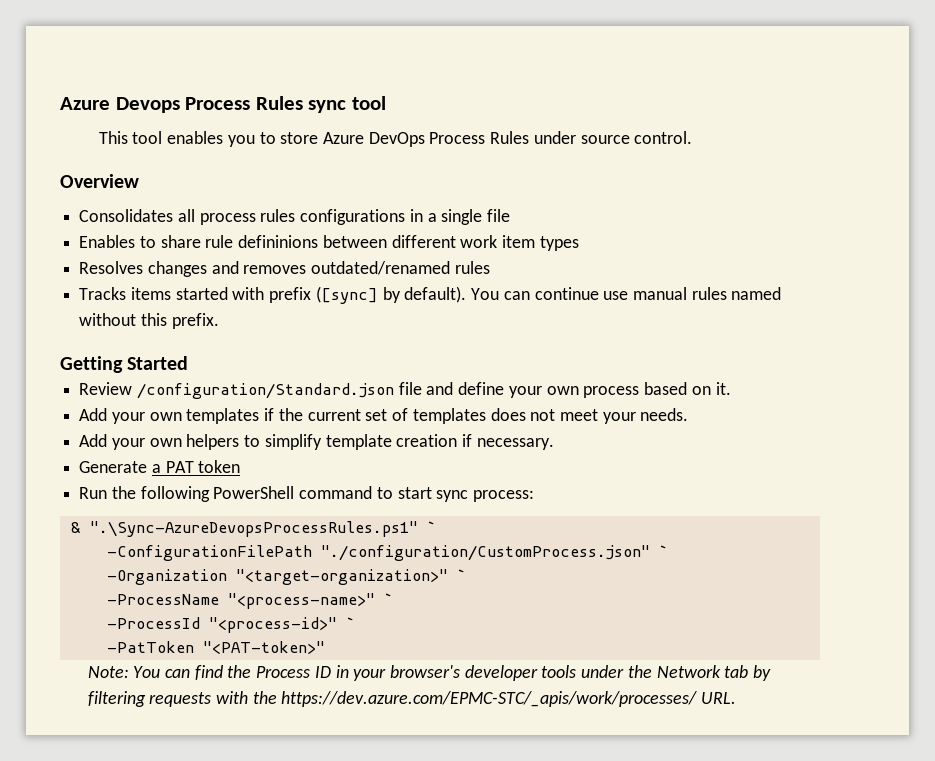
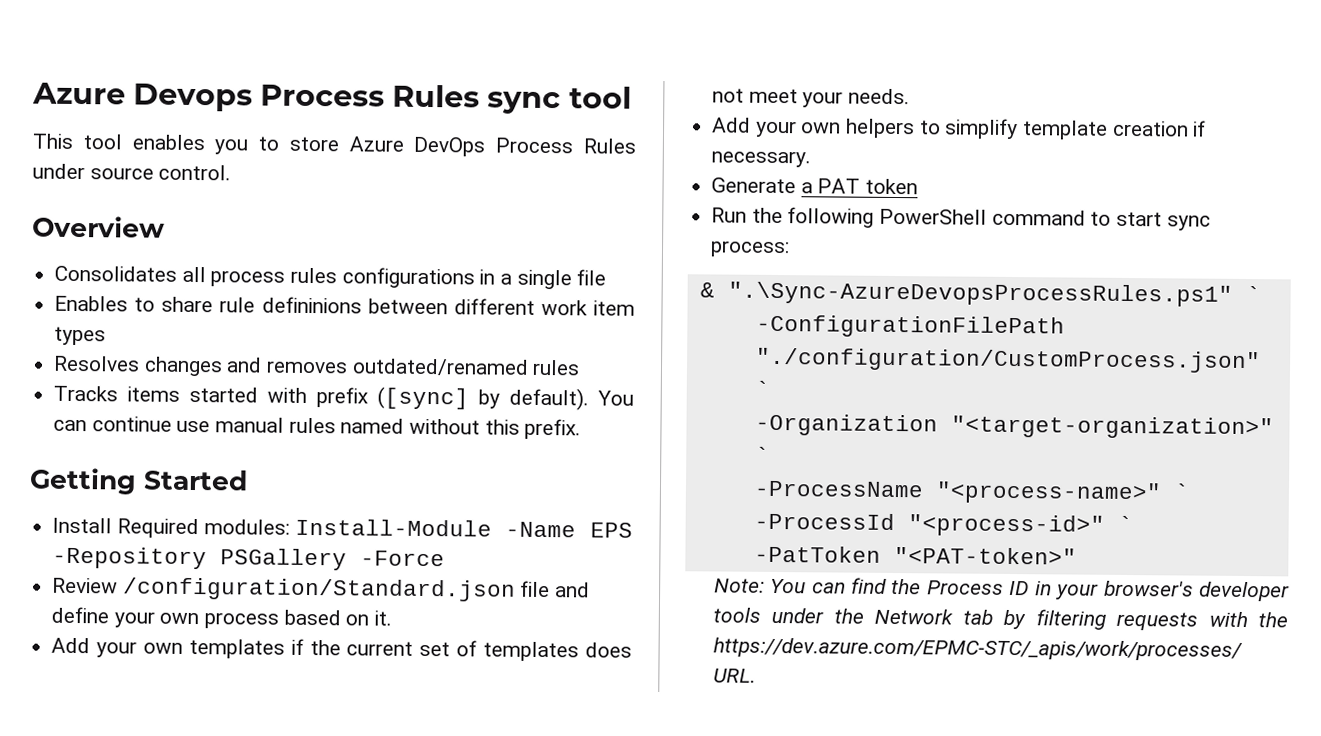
(189, 363) none -> [52,517,633,539] [52,546,446,571] // Install Required modules: Install-Module -Name EPS -Repository PSGallery -Force

